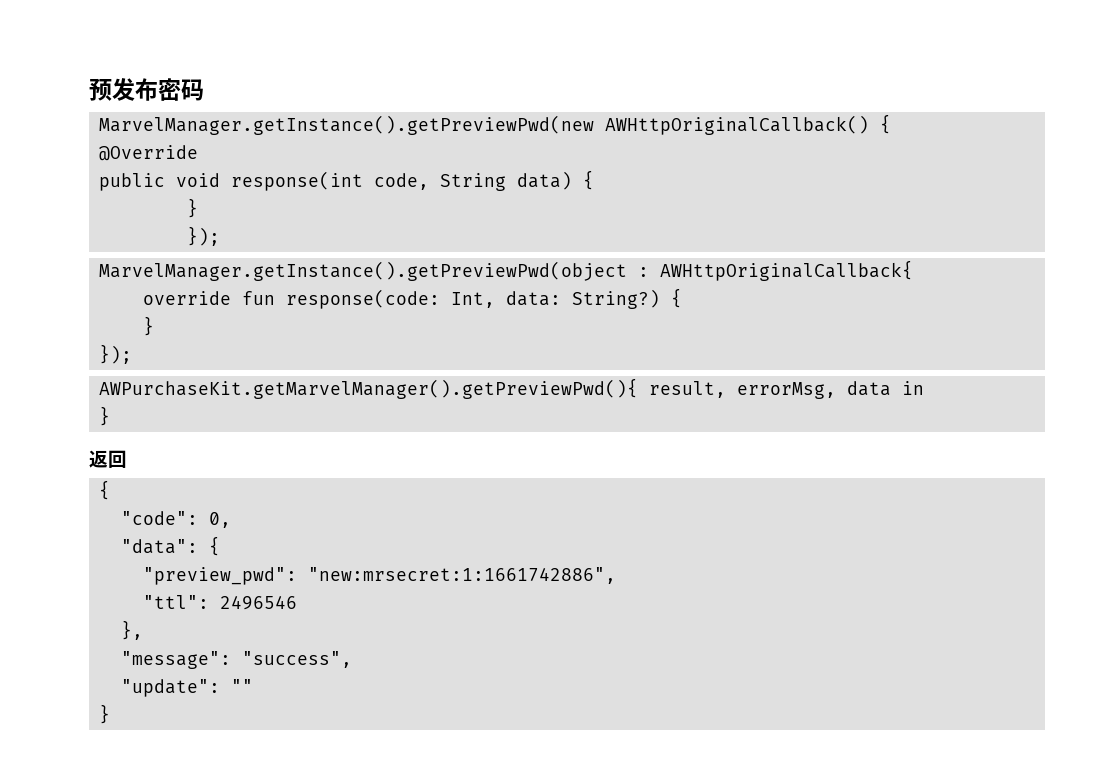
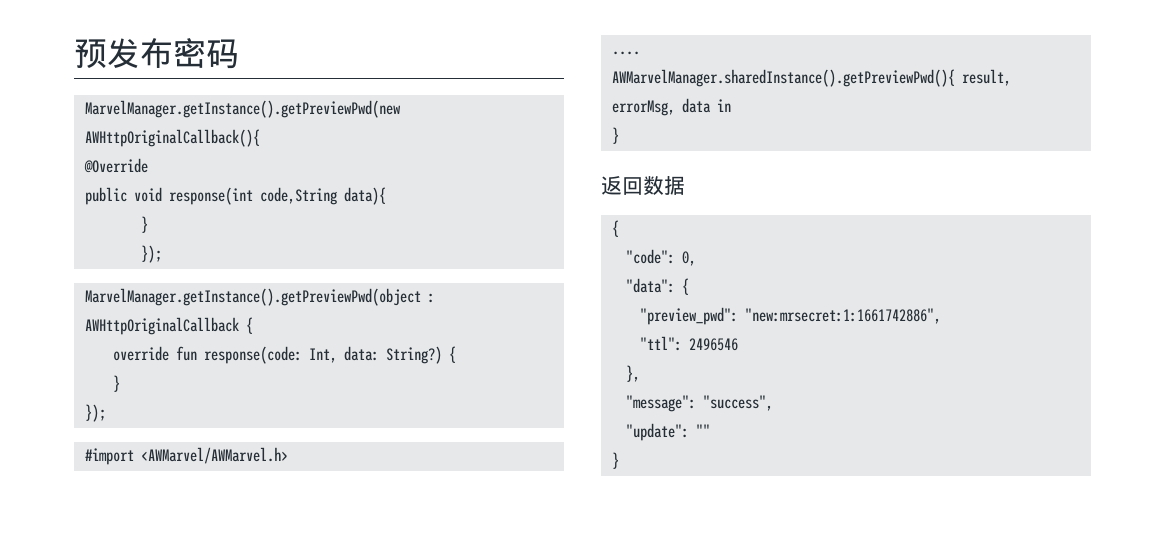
[605,114,892,135] AWHttpOriginalCallback() { -> [84,129,260,147] AWHttpOriginalCallback(){
[374,170,595,191] code, String data) { -> [259,187,386,205] code,String data){
[660,260,914,281] AWHttpOriginalCallback{ -> [84,317,253,335] AWHttpOriginalCallback {
[99,378,639,399] AWPurchaseKit.getMarvelManager().getPreviewPwd(){ -> [84,447,288,465] [611,51,640,55] [611,69,955,87] #import <AWMarvel/AWMarvel.h> // .... // AWMarvelManager.sharedInstance().getPreviewPwd(){
(127, 459) none -> [643,176,685,195] 数据

